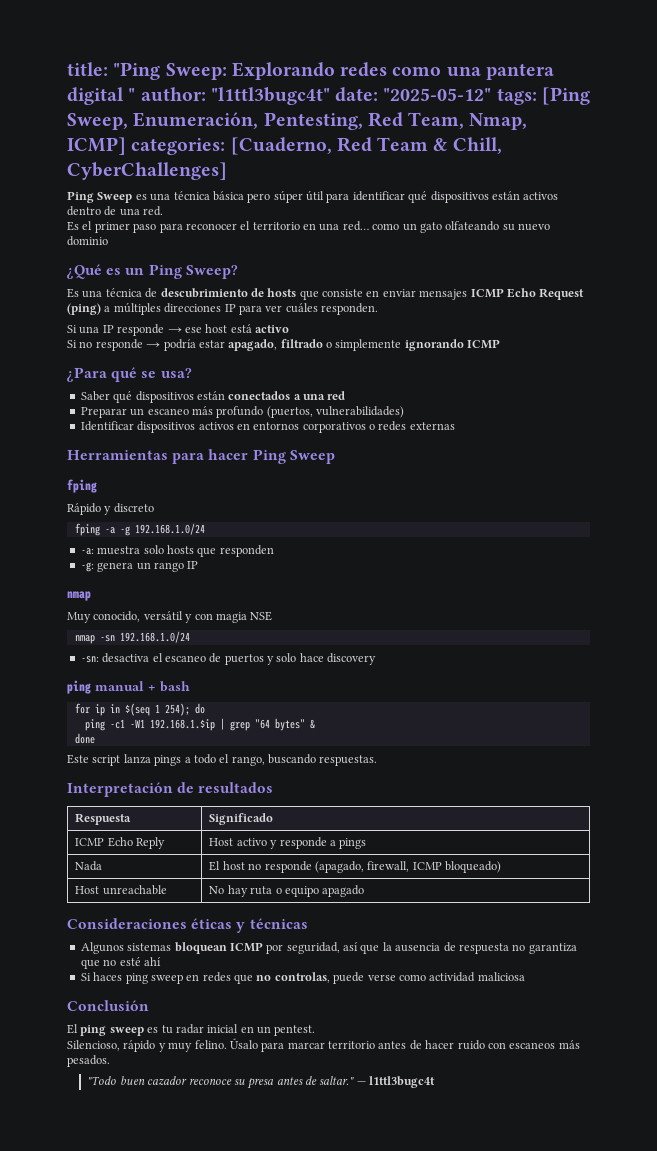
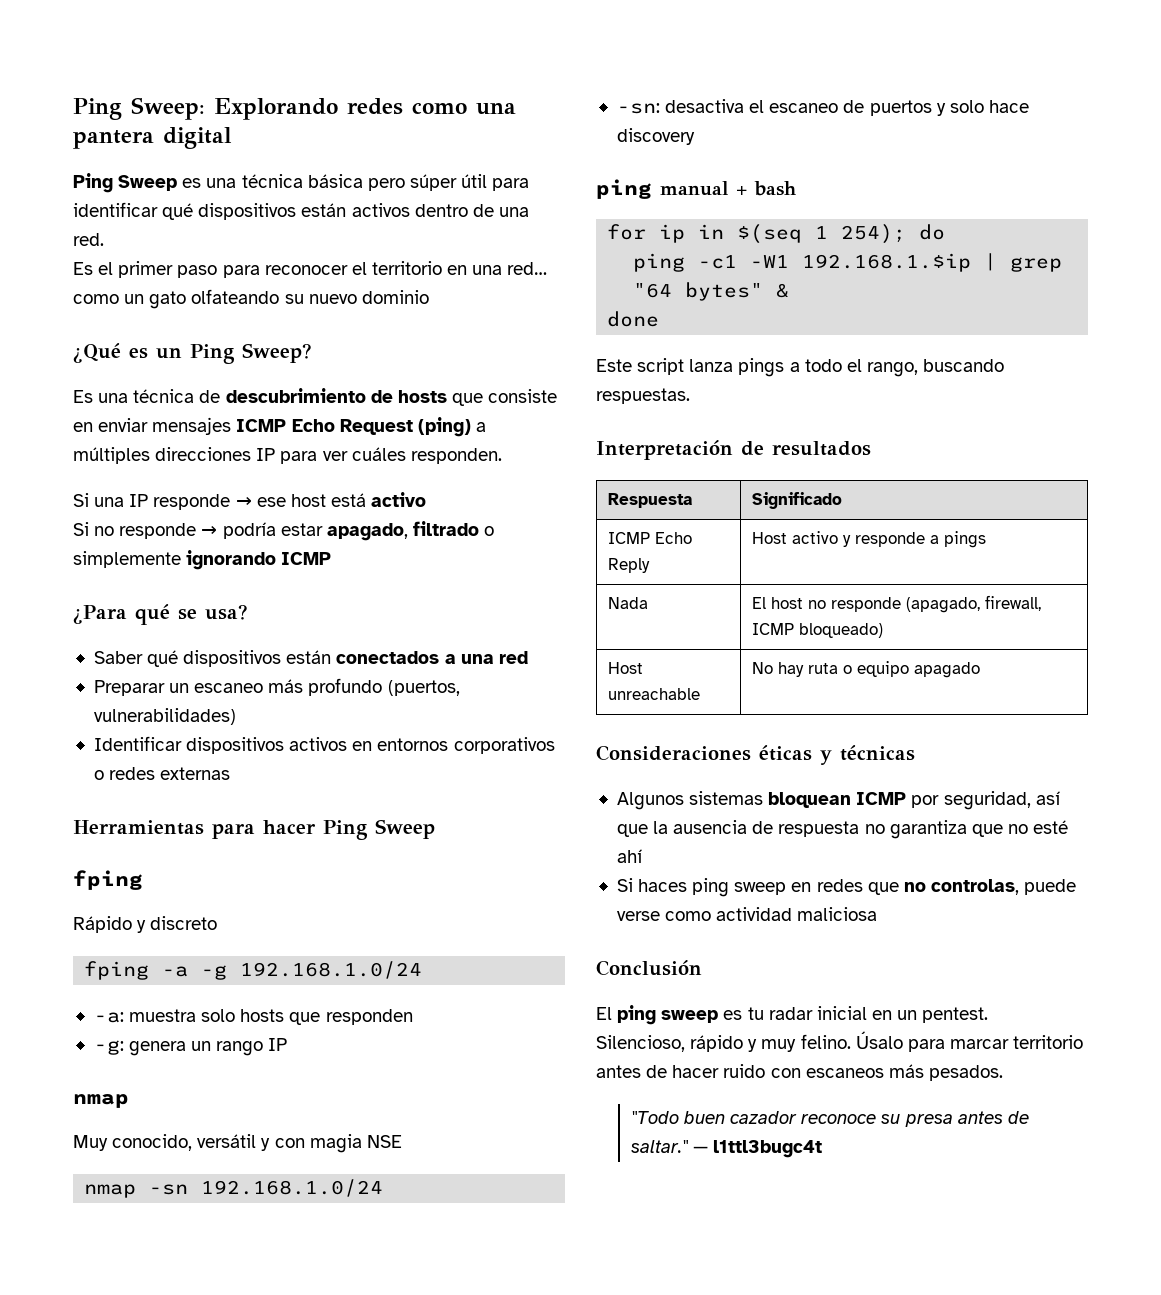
[67,62,161,80] title: "Ping -> [73,98,122,120] Ping
[128,87,590,105] [67,112,528,130] [67,137,502,155] [67,162,227,180] " author: "l1ttl3bugc4t" date: "2025-05-12" tags: [Ping Sweep, Enumeración, Pentesting, Red Team, Nmap, ICMP] categories: [Cuaderno, Red Team & Chill, CyberChallenges] -> (232, 138) none

